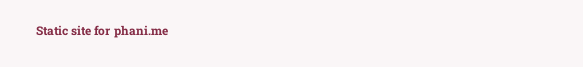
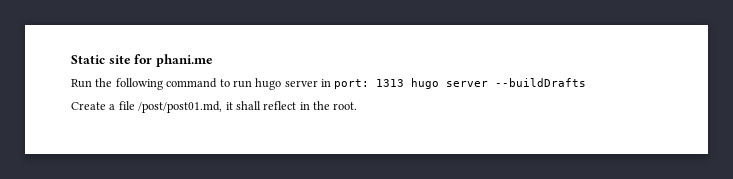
(168, 31) none -> [71,78,587,90] [71,101,358,113] // Run the following command to run hugo server in port: 1313 hugo server --buildDrafts // Create a file /post/post01.md, it shall reflect in the root.

